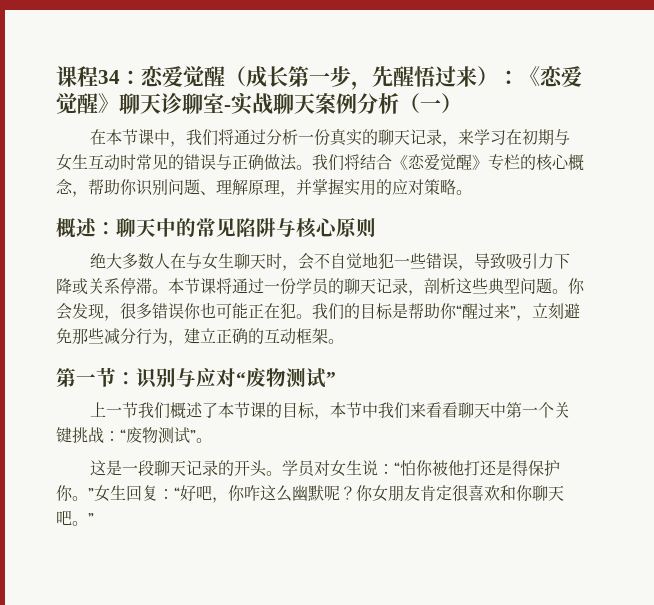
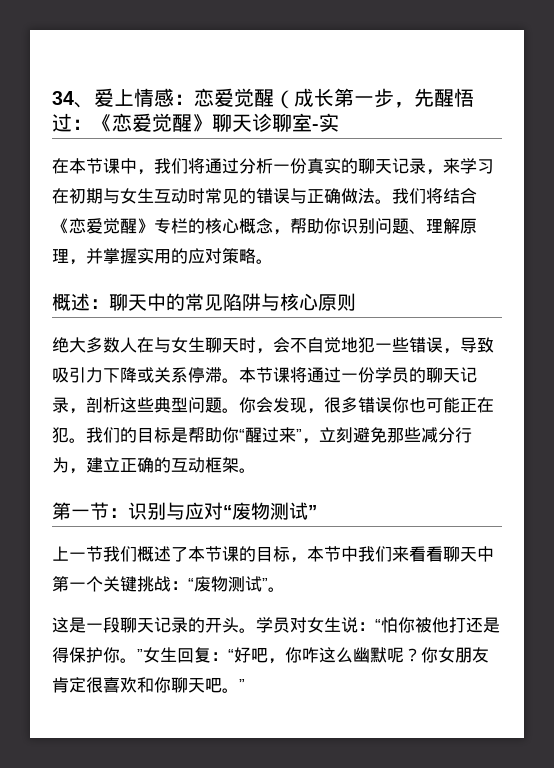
[56,66,120,87] 课程34 -> [52,88,174,108] 34、爱上情感
[456,66,498,87] 来） -> (72, 122) none
[252,93,462,115] 战聊天案例分析（一） -> (339, 122) none

